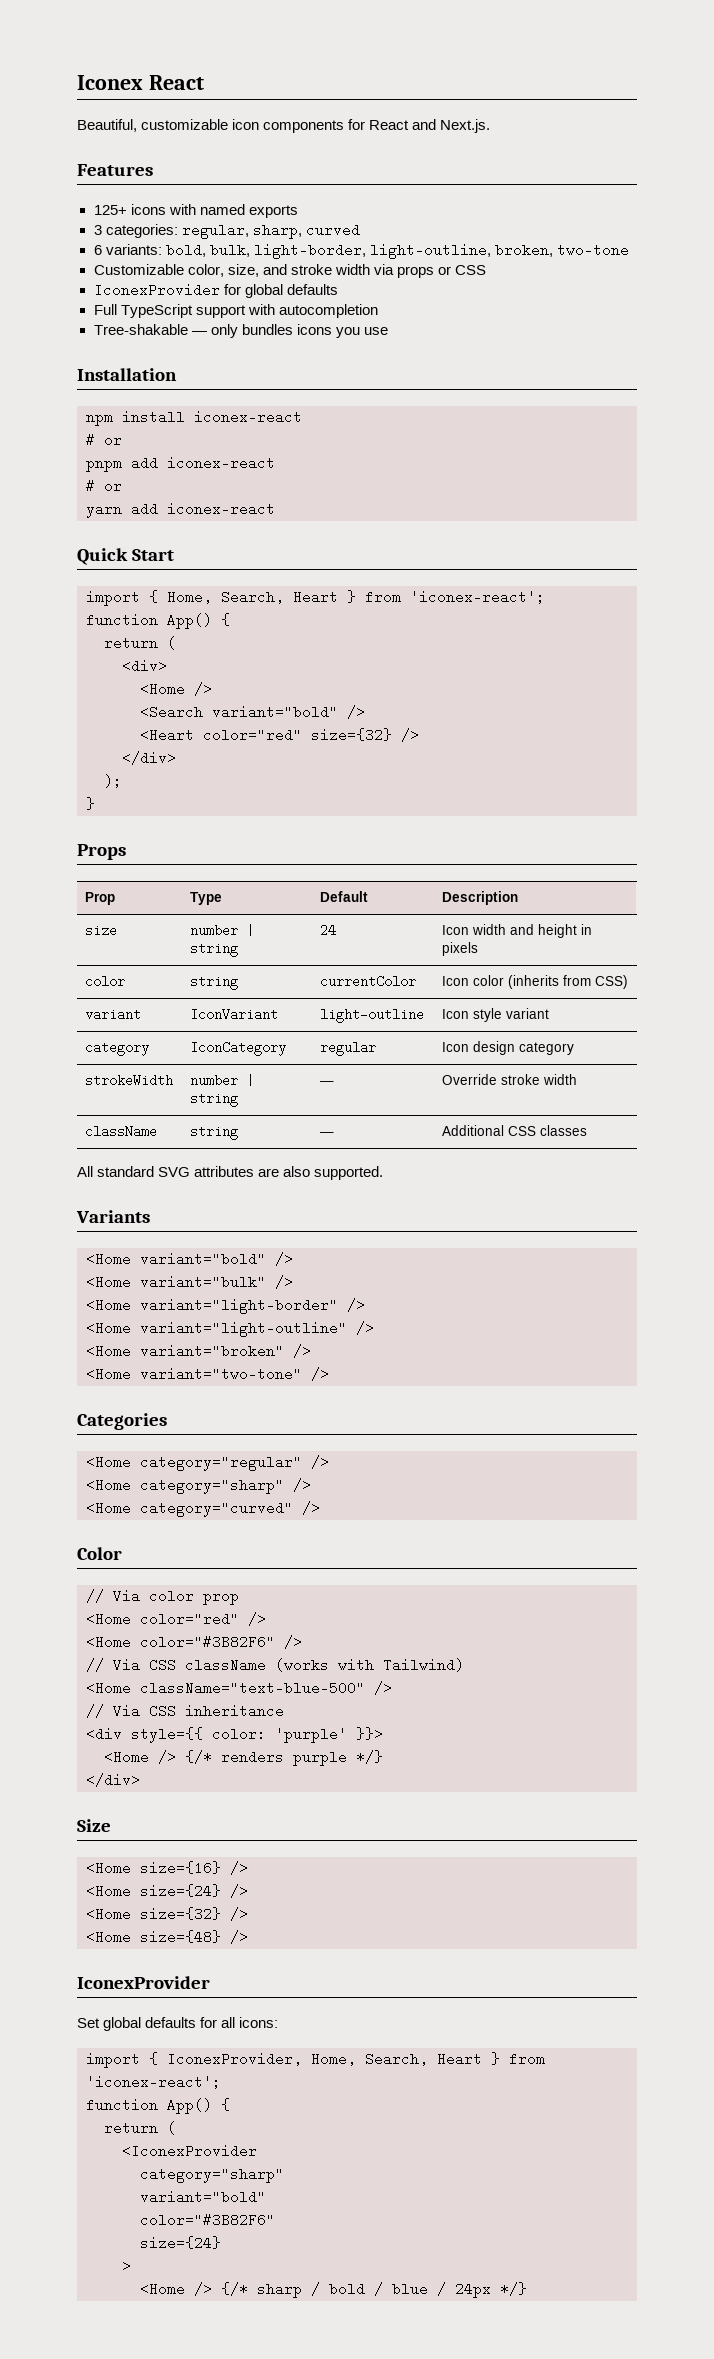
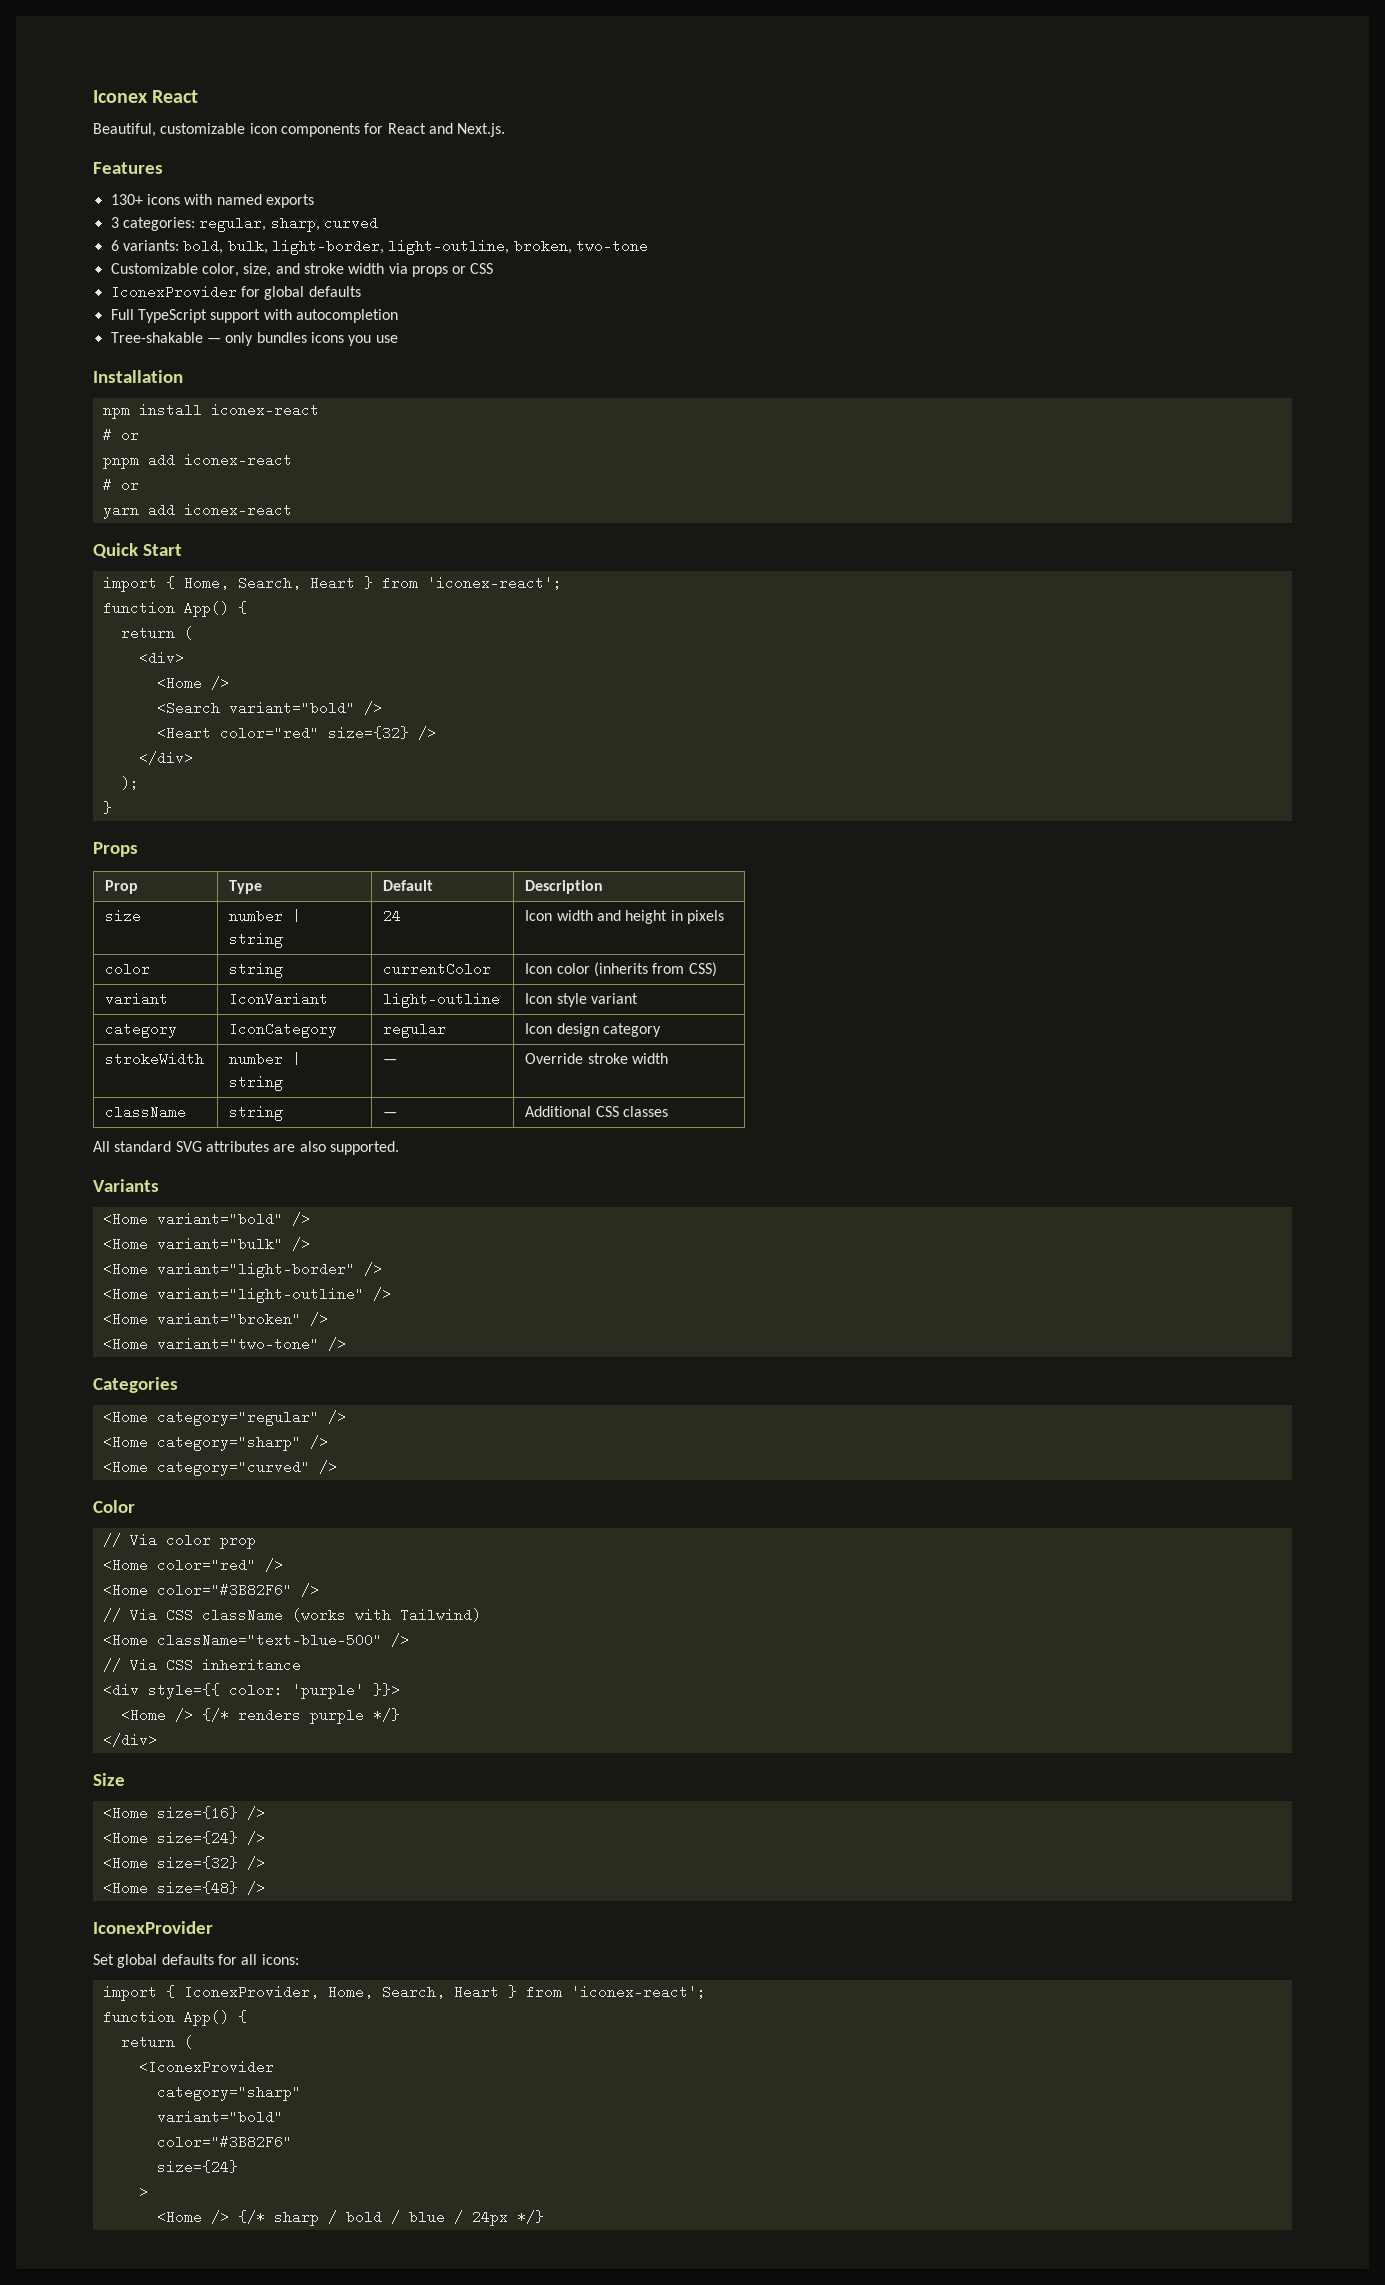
[93,205,127,215] 125+ -> [110,194,143,205] 130+

